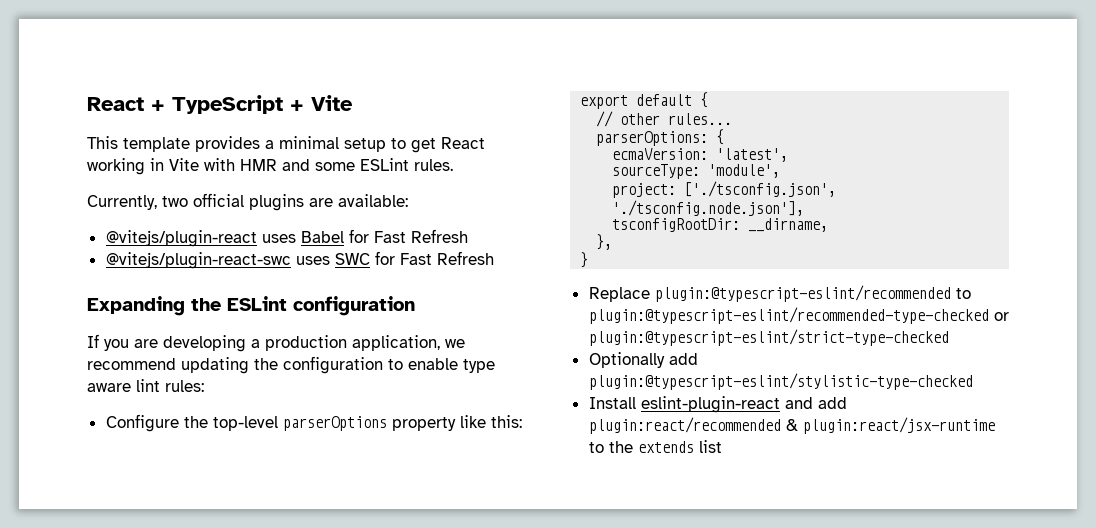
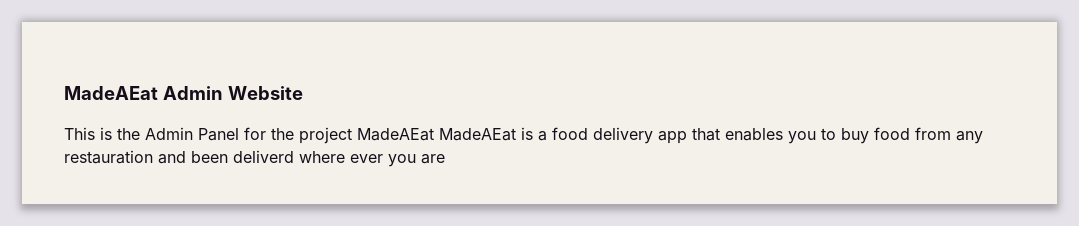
[87,95,353,114] [87,136,485,153] [87,158,453,175] [87,193,408,211] [105,229,468,247] [105,251,494,269] [87,296,415,316] [87,334,465,352] [87,356,495,374] [87,379,204,392] [105,414,522,432] [580,92,709,109] [596,111,733,127] [596,129,725,146] [612,148,789,162] [612,164,781,179] [612,181,837,198] [612,200,805,216] [612,218,829,232] [596,234,613,250] [580,252,589,268] [588,285,971,302] [588,307,1009,324] [588,329,949,346] [588,352,698,368] [588,373,973,390] [588,396,847,413] [588,417,995,434] [588,440,722,453] React + TypeScript + Vite // This template provides a minimal setup to get React working in Vite with HMR and some ESLint rules. // Currently, two official plugins are available: // @vitejs/plugin-react uses Babel for Fast Refresh // @vitejs/plugin-react-swc uses SWC for Fast Refresh // Expanding the ESLint configuration // If you are developing a production application, we recommend updating the configuration to enable type aware lint rules: // Configure the top-level parserOptions property like this: // export default { // // other rules... // parserOptions: { // ecmaVersion: 'latest', // sourceType: 'module', // project: ['./tsconfig.json', './tsconfig.node.json'], // tsconfigRootDir: __dirname, // }, // } // Replace plugin:@typescript-eslint/recommended to plugin:@typescript-eslint/recommended-type-checked or plugin:@typescript-eslint/strict-type-checked // Optionally add plugin:@typescript-eslint/stylistic-type-checked // Install eslint-plugin-react and add plugin:react/recommended & plugin:react/jsx-runtime to the extends list -> [64,86,303,100] [64,127,983,144] [64,150,445,167] MadeAEat Admin Website // This is the Admin Panel for the project MadeAEat MadeAEat is a food delivery app that enables you to buy food from any restauration and been deliverd where ever you are

